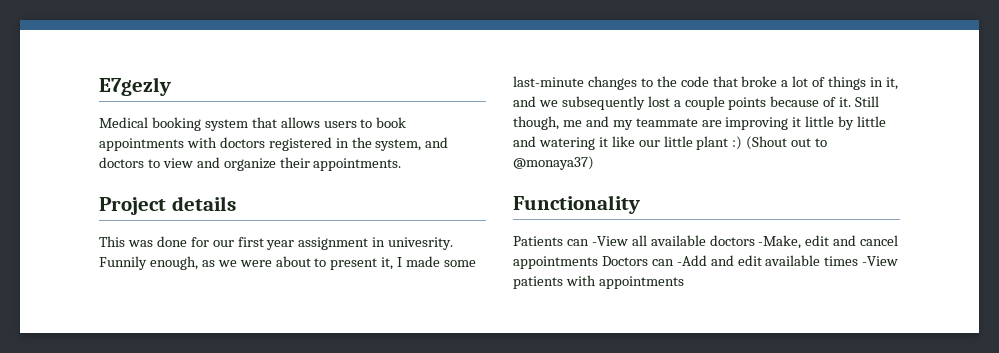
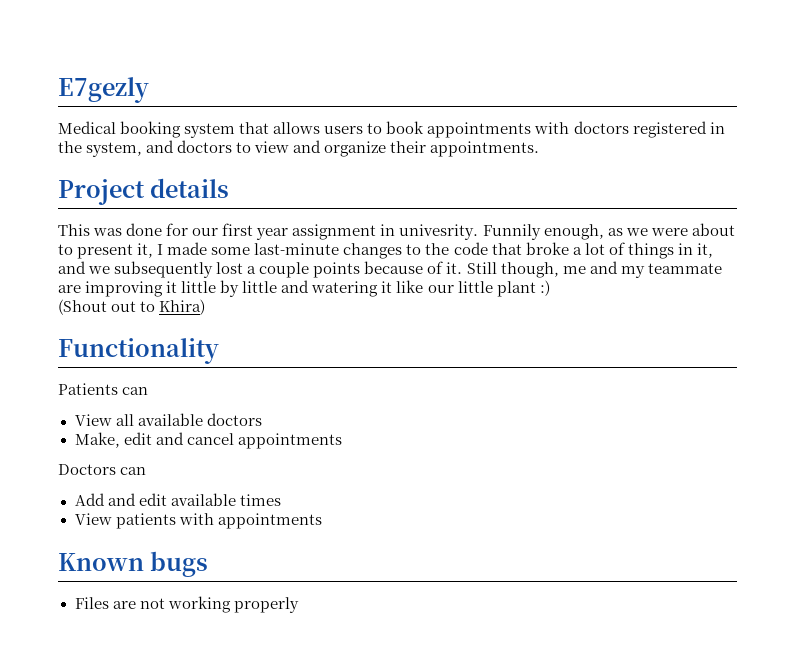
(743, 143) none -> (550, 288) //
[513,156,594,170] @monaya37) -> [159,299,206,315] Khira)
[591,236,628,246] -View -> [74,414,112,426] // View
[758,235,802,249] -Make, -> [74,432,120,448] // Make,
(598, 262) none -> (342, 441) //
[676,255,707,266] -Add -> [74,493,105,506] // Add
[862,256,899,266] -View -> [74,513,112,525] // View
(684, 282) none -> [58,551,209,577] [74,596,299,613] // Known bugs // Files are not working properly

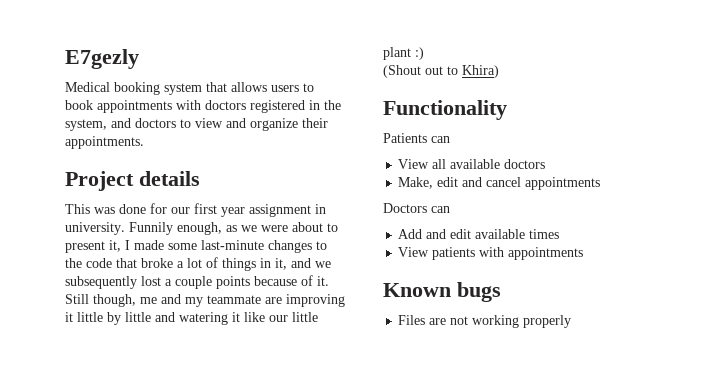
[399,224,479,240] univesrity. -> [65,222,125,235] university.

